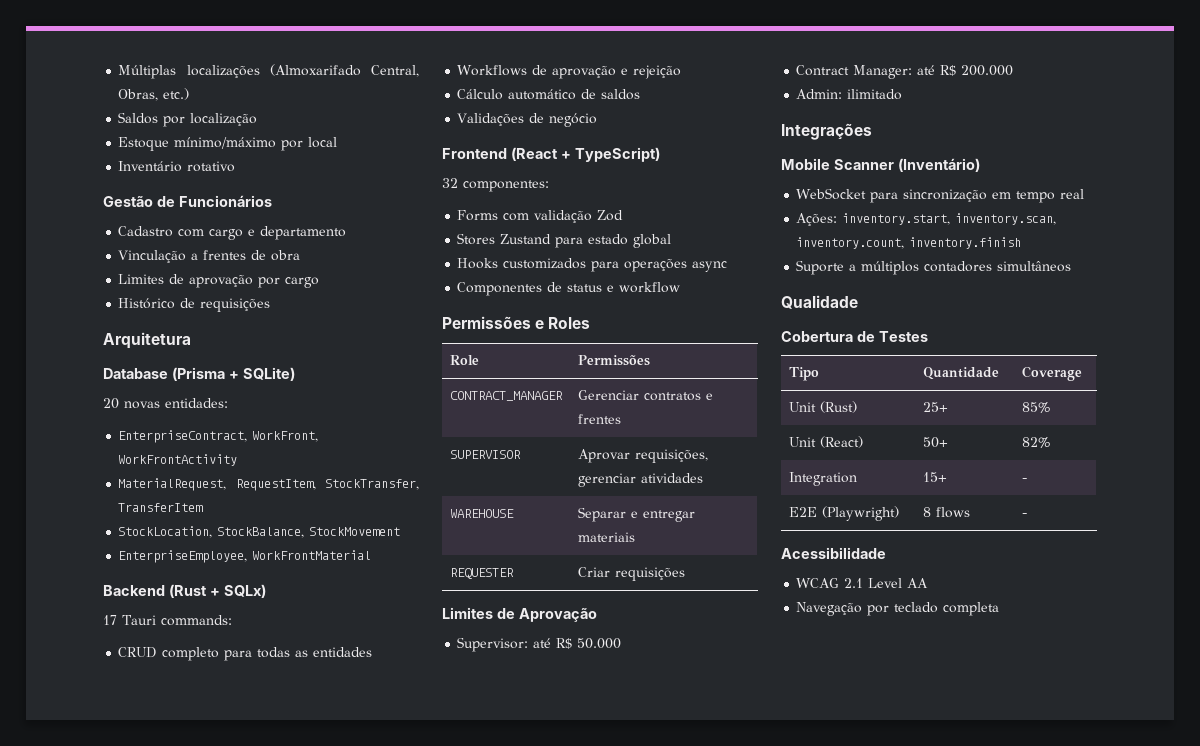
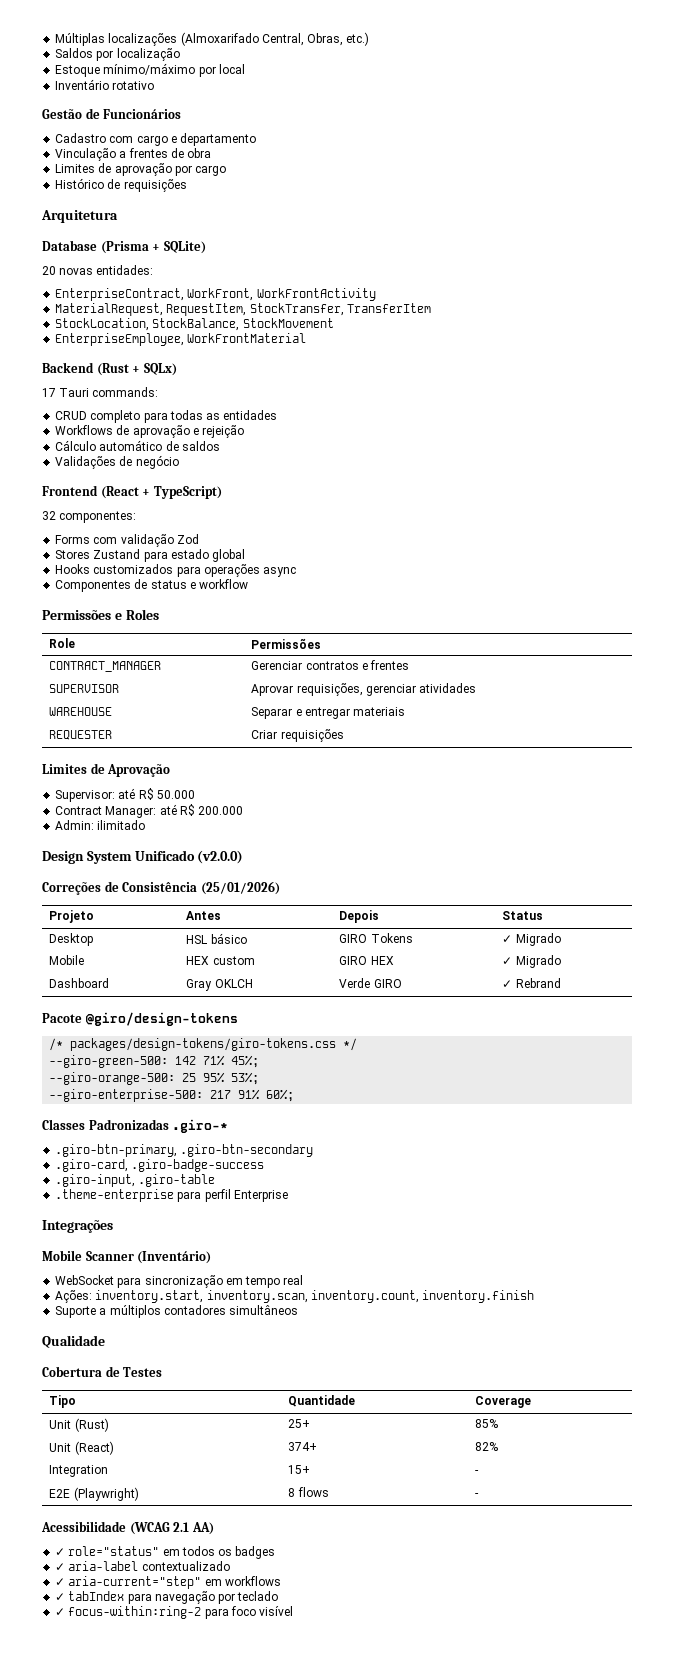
(903, 94) none -> [42,850,244,864] [42,881,280,895] [49,910,95,923] [186,911,222,920] [339,910,380,923] [502,911,544,920] [49,933,94,946] [186,933,247,944] [339,933,413,943] [502,933,561,946] [49,955,85,965] [186,956,255,965] [339,956,394,965] [502,955,561,968] [49,978,110,988] [186,979,253,991] [339,978,402,988] [502,978,561,988] [42,1012,238,1026] [49,1038,358,1051] [49,1055,260,1068] [49,1072,260,1085] [49,1089,295,1102] [42,1119,229,1133] [55,1144,314,1157] [55,1159,265,1172] [55,1174,216,1187] [55,1189,288,1202] // Design System Unificado (v2.0.0) // Correções de Consistência (25/01/2026) // Projeto | Antes | Depois | Status // Desktop | HSL básico | GIRO Tokens | ✓ Migrado // Mobile | HEX custom | GIRO HEX | ✓ Migrado // Dashboard | Gray OKLCH | Verde GIRO | ✓ Rebrand // Pacote @giro/design-tokens // /* packages/design-tokens/giro-tokens.css */ // --giro-green-500: 142 71% 45%; // --giro-orange-500: 25 95% 53%; // --giro-enterprise-500: 217 91% 60%; // Classes Padronizadas .giro-* // .giro-btn-primary, .giro-btn-secondary // .giro-card, .giro-badge-success // .giro-input, .giro-table // .theme-enterprise para perfil Enterprise
[922,437,948,448] 50+ -> [288,1442,318,1451] 374+
[796,578,929,588] [796,602,1000,616] // WCAG 2.1 Level AA // Navegação por teclado completa -> [129,1522,214,1535] [55,1546,276,1559] [55,1561,230,1571] [55,1576,281,1589] [55,1591,279,1604] [55,1606,294,1619] (WCAG 2.1 AA) // ✓ role="status" em todos os badges // ✓ aria-label contextualizado // ✓ aria-current="step" em workflows // ✓ tabIndex para navegação por teclado // ✓ focus-within:ring-2 para foco visível

